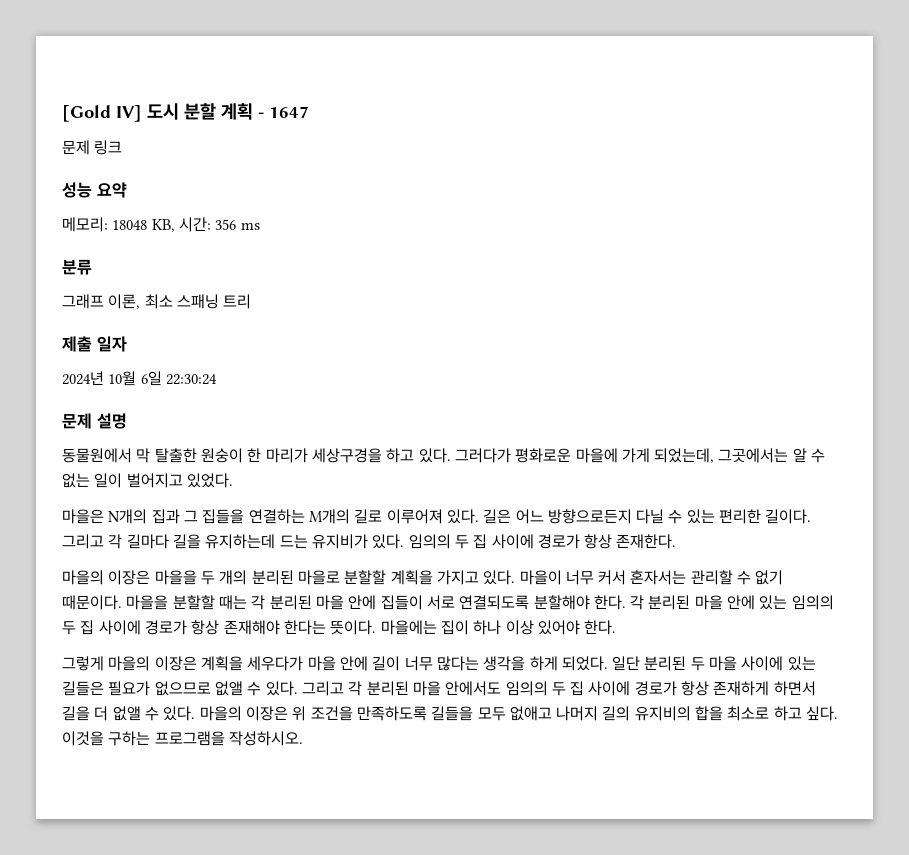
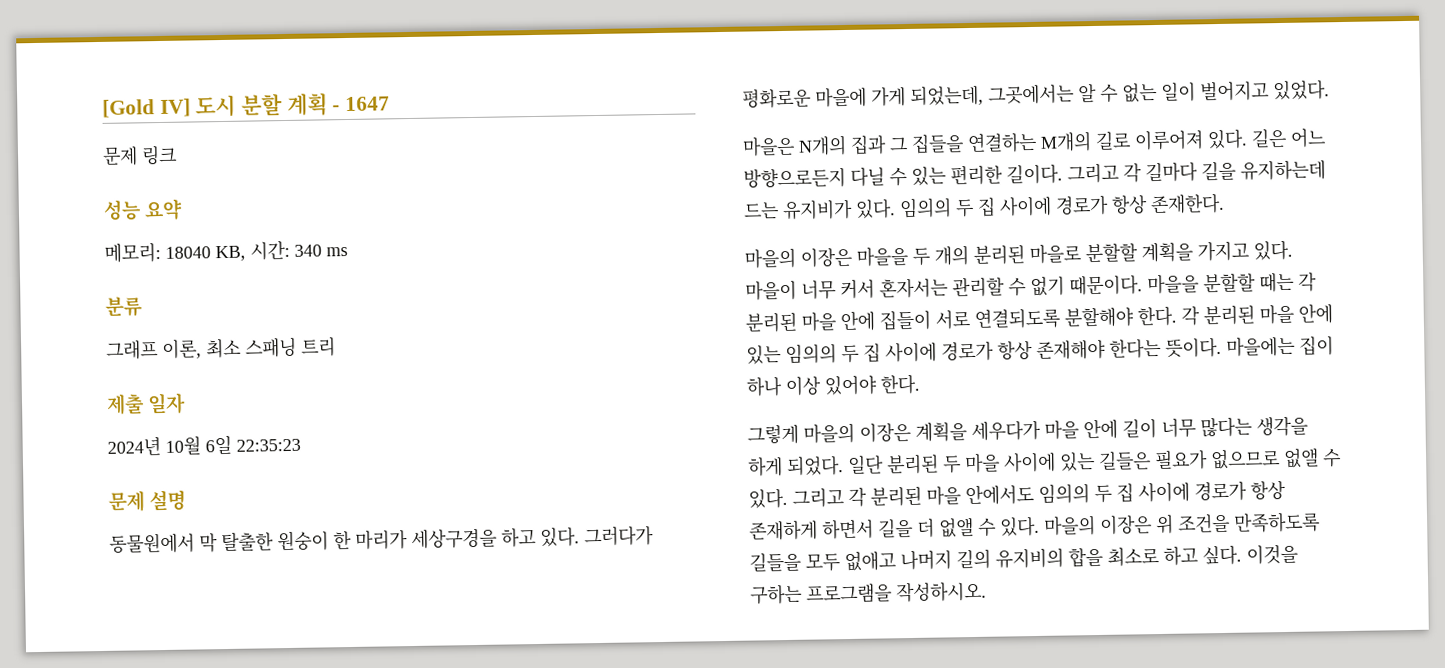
[112,220,148,230] 18048 -> [165,246,211,259] 18040
[215,219,237,230] 356 -> [294,244,322,257] 340
[165,374,217,385] 22:30:24 -> [236,438,301,452] 22:35:23

